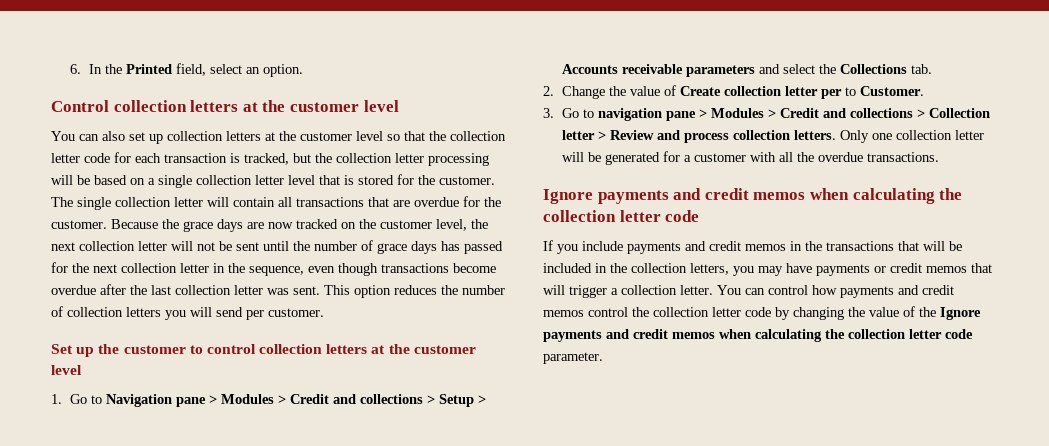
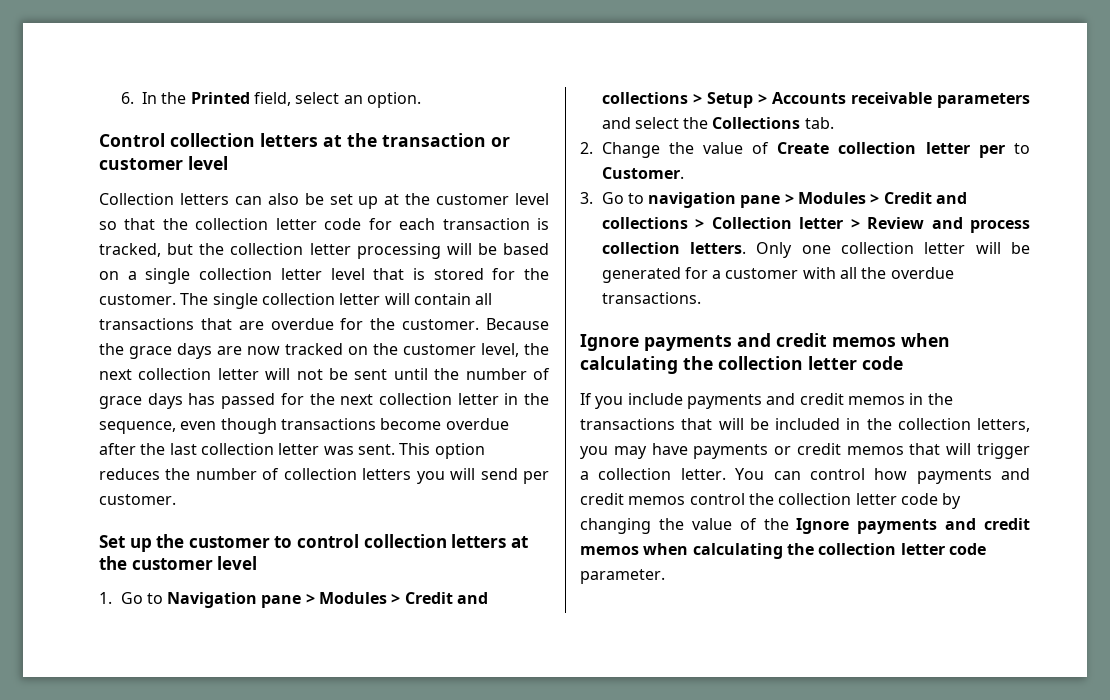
[289,100,399,112] [51,131,75,141] customer level // You -> [382,133,510,147] [99,156,228,170] [99,193,229,205] transaction or customer level // Collection letters
(125, 136) none -> [304,193,324,205] be
[167,131,261,141] collection letters -> (379, 202) none

